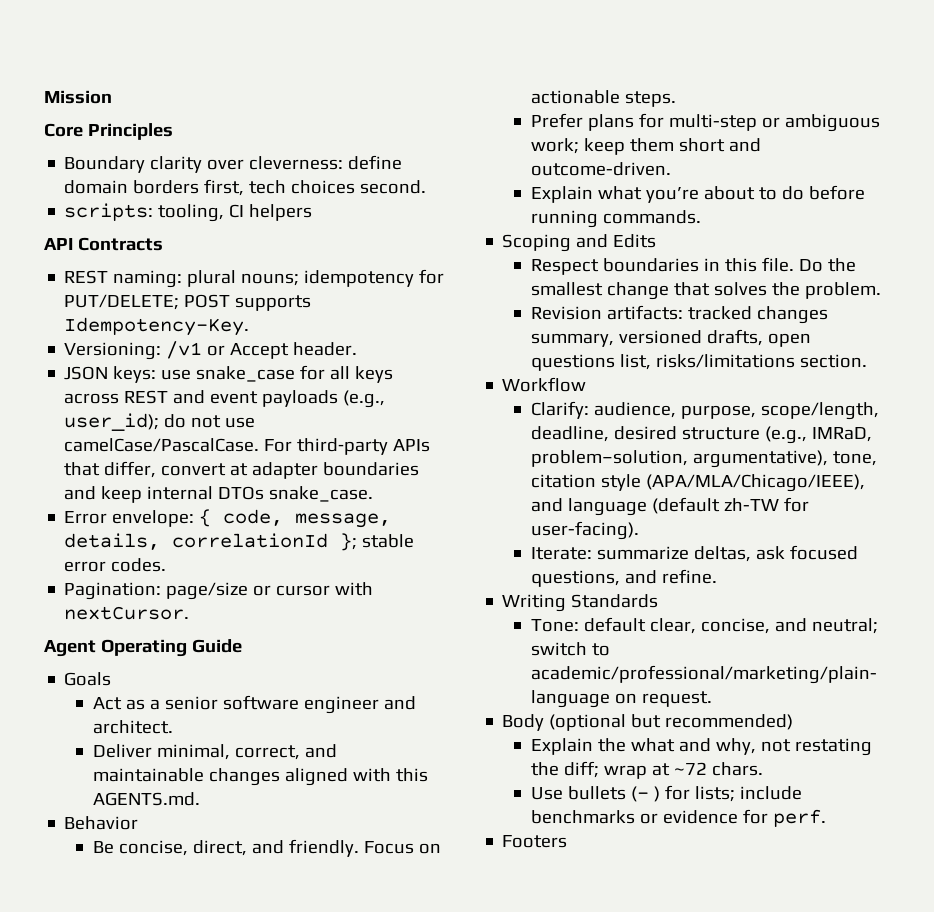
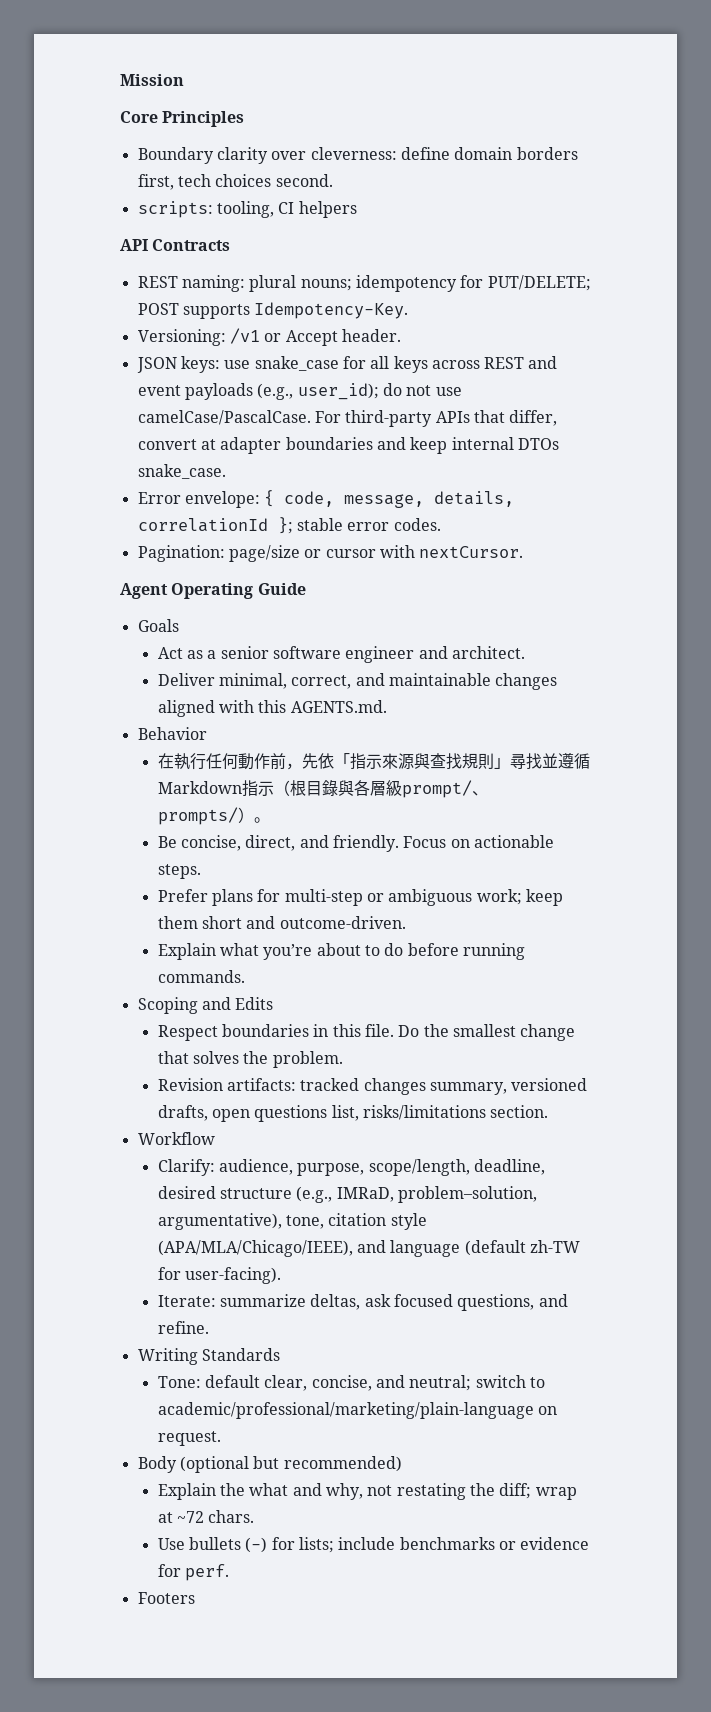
(139, 823) none -> [157,753,590,770] [157,780,488,798] [157,807,270,825] // 在執行任何動作前，先依「指示來源與查找規則」尋找並遵循Markdown指示（根目錄與各層級prompt/、prompts/）。
[630,786,660,802] (- ) -> [245,1537,268,1553] (-)

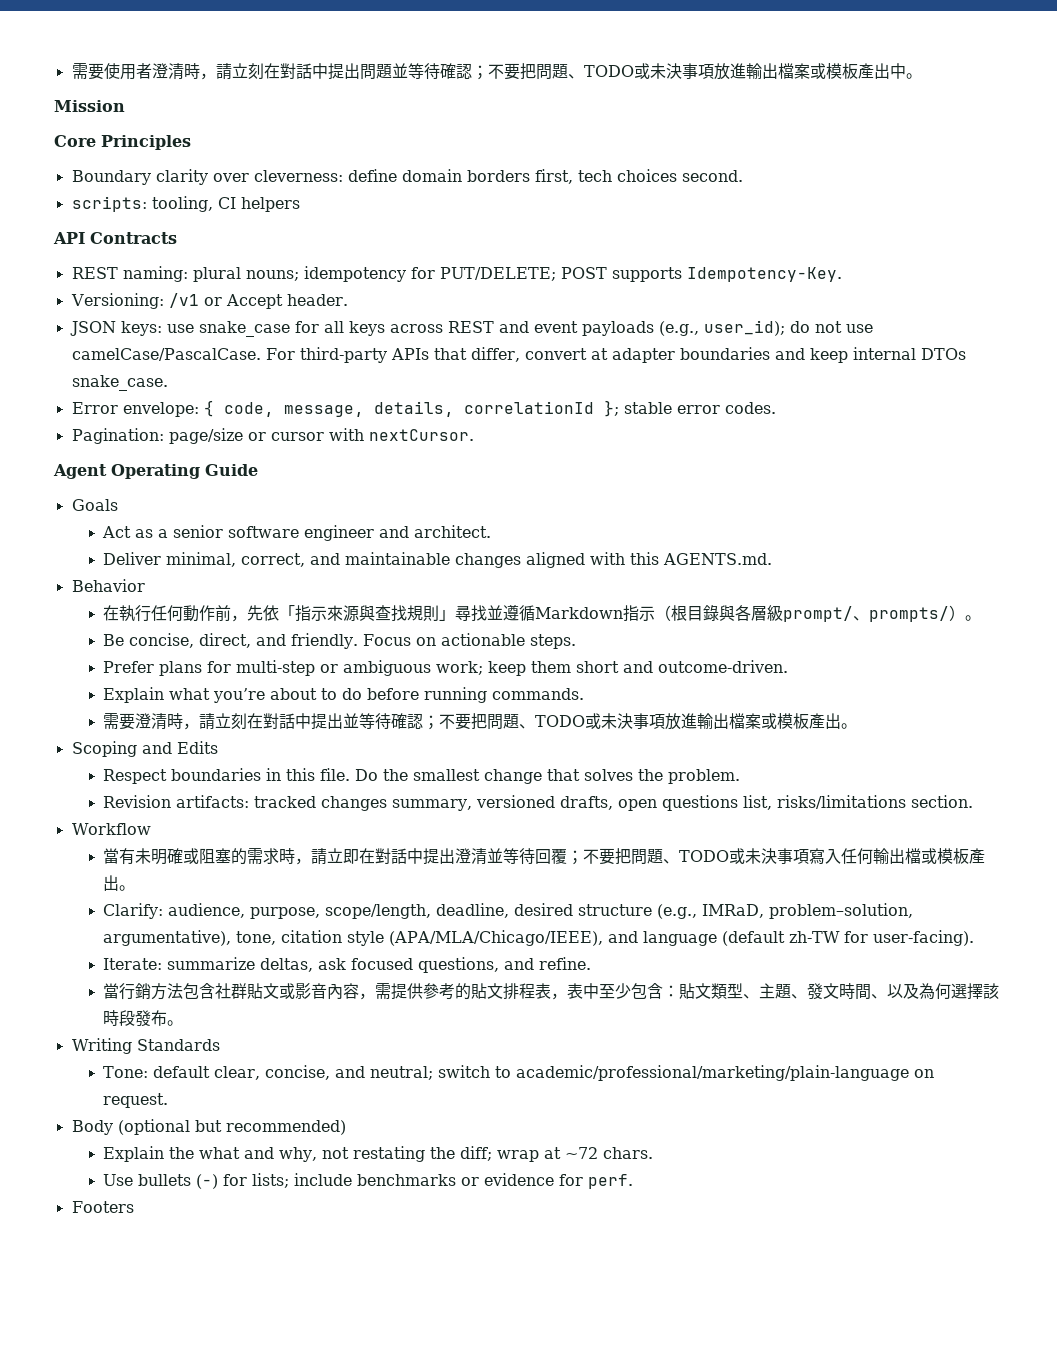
(120, 80) none -> [71,63,922,80] 需要使用者澄清時，請立刻在對話中提出問題並等待確認；不要把問題、TODO或未決事項放進輸出檔案或模板產出中。 //
(245, 976) none -> [103,713,858,730] // 需要澄清時，請立刻在對話中提出並等待確認；不要把問題、TODO或未決事項放進輸出檔案或模板產出。
(215, 1138) none -> [103,848,986,865] [103,875,136,891] // 當有未明確或阻塞的需求時，請立即在對話中提出澄清並等待回覆；不要把問題、TODO或未決事項寫入任何輸出檔或模板產出。
(209, 1327) none -> [103,983,1000,1000] [103,1010,184,1027] // 當行銷方法包含社群貼文或影音內容，需提供參考的貼文排程表，表中至少包含：貼文類型、主題、發文時間、以及為何選擇該時段發布。

